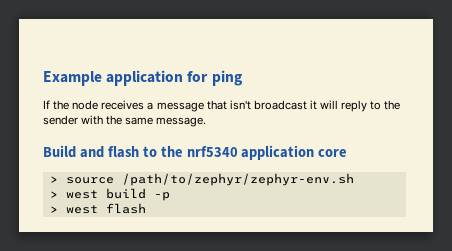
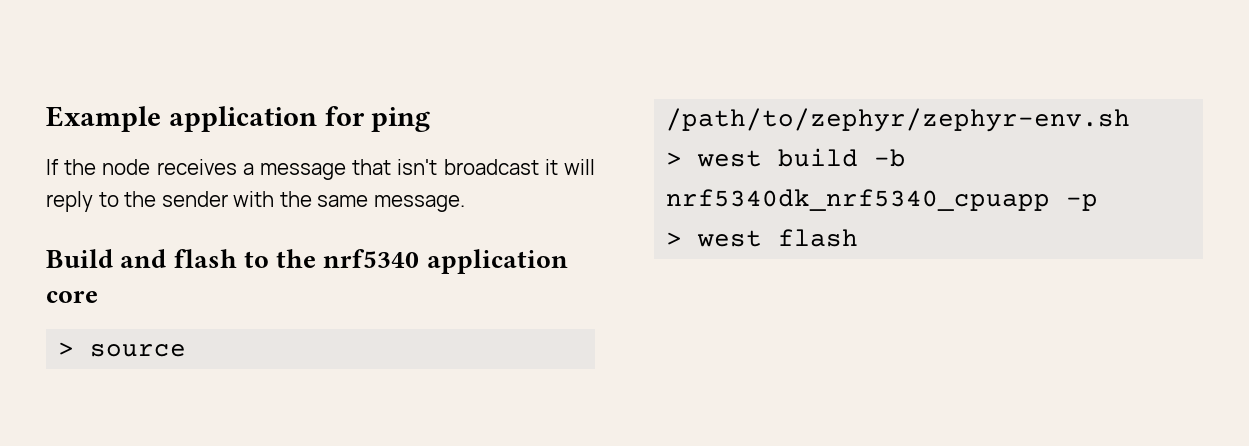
(146, 193) none -> [874,149,907,167] [666,189,1051,211] -b nrf5340dk_nrf5340_cpuapp

